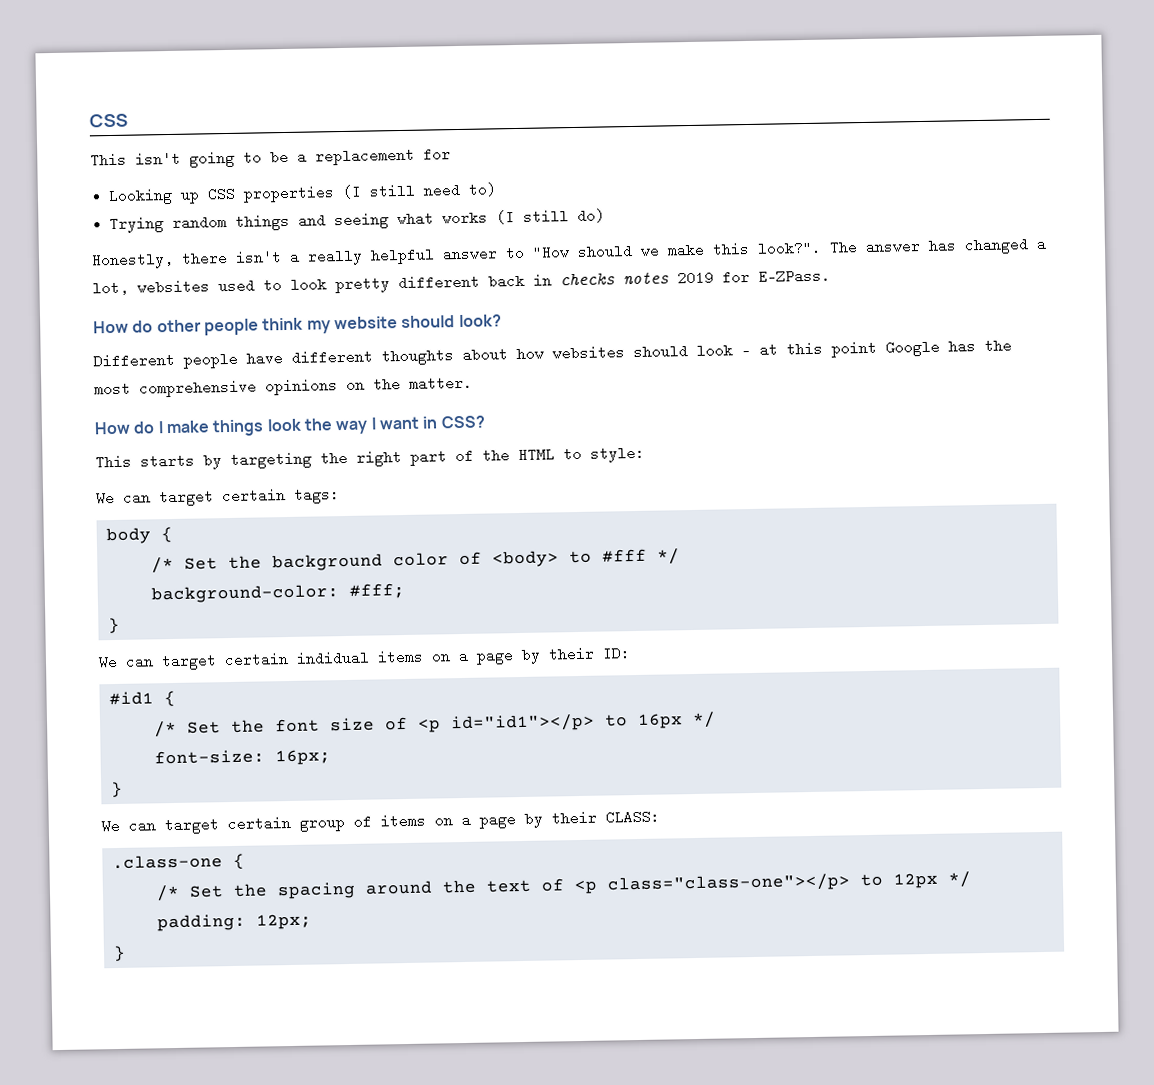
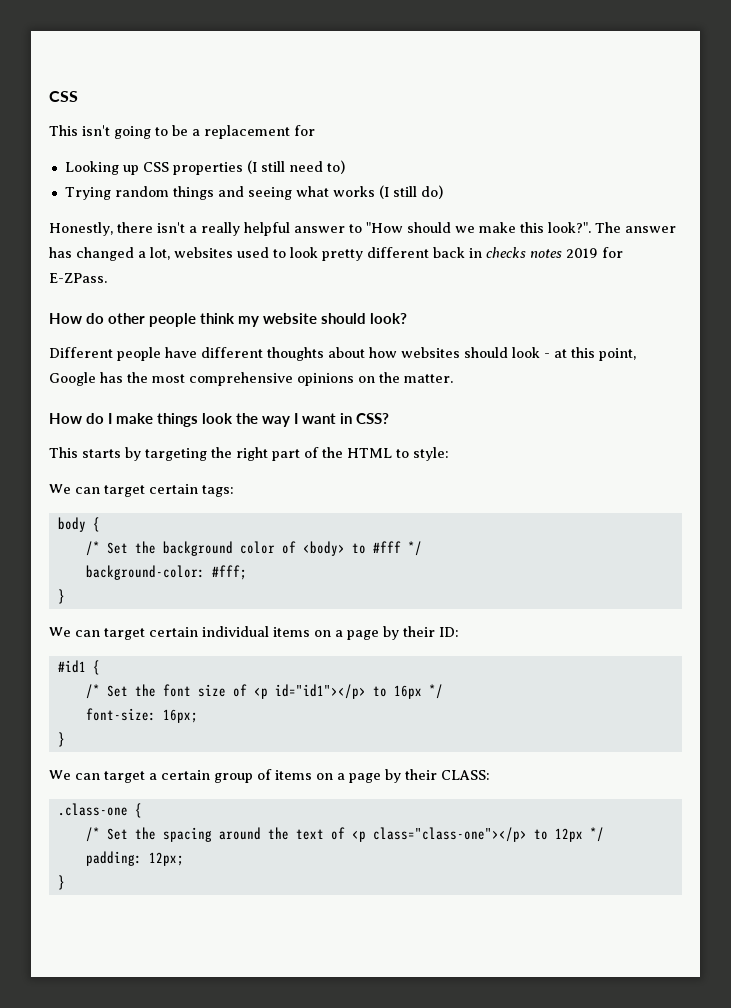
[831,341,877,358] point -> [599,348,636,361] point,
[296,650,370,666] indidual -> [202,626,269,637] individual
(219, 826) none -> [149,773,157,780] a

